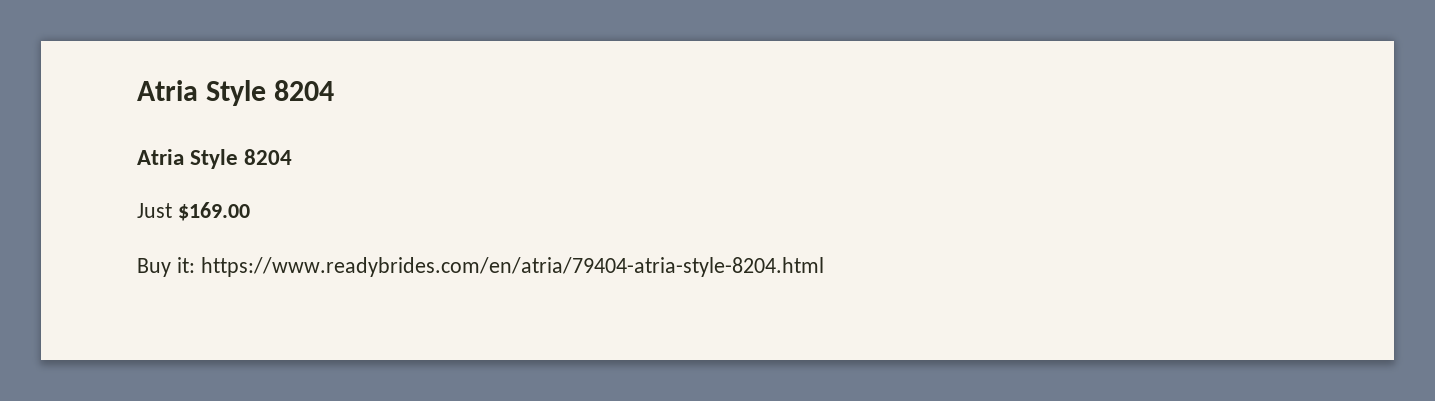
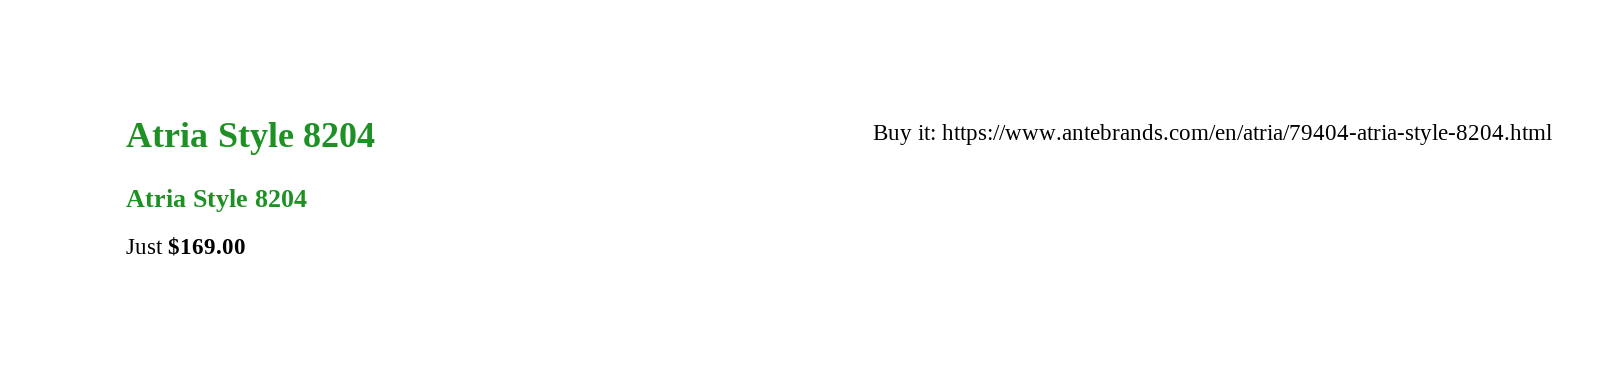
[200,257,824,277] https://www.readybrides.com/en/atria/79404-atria-style-8204.html -> [942,124,1553,145] https://www.antebrands.com/en/atria/79404-atria-style-8204.html

